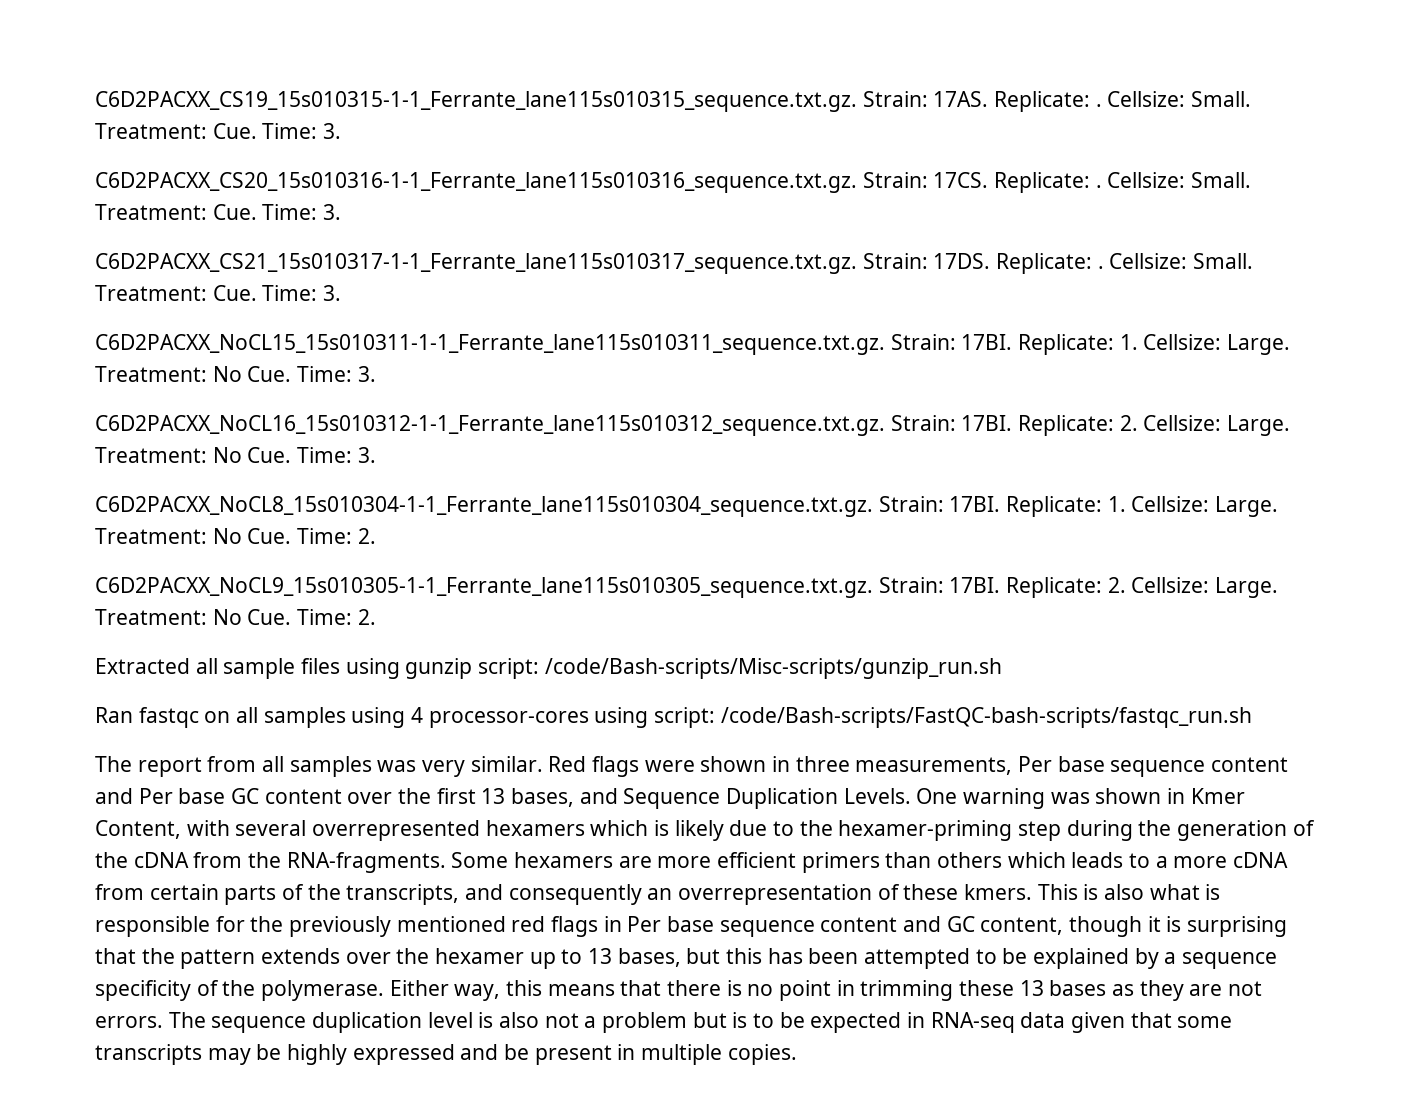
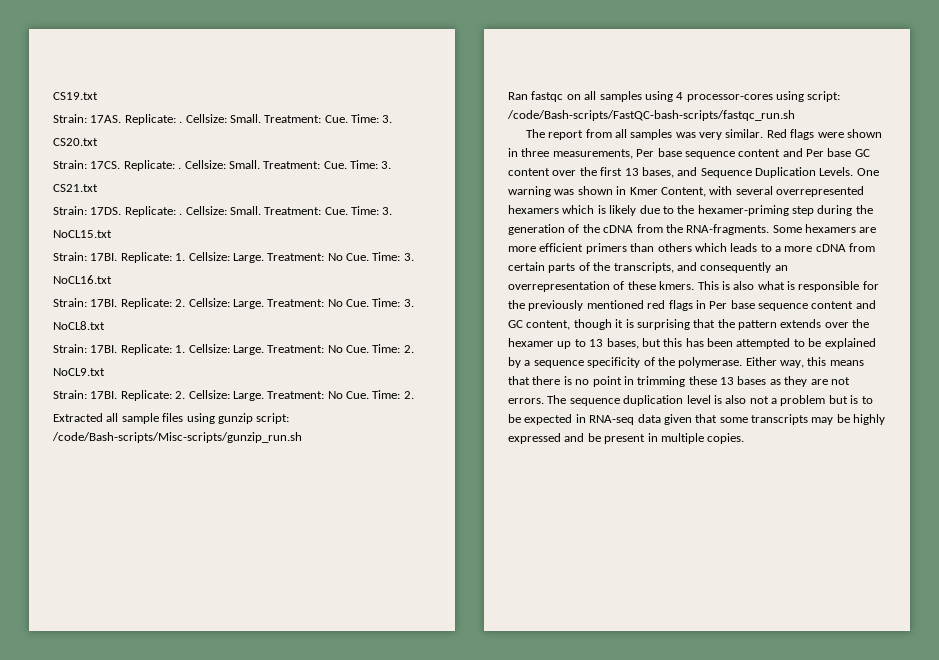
[95,91,857,112] C6D2PACXX_CS19_15s010315-1-1_Ferrante_lane115s010315_sequence.txt.gz. -> [53,92,98,100] CS19.txt //
[95,172,857,193] C6D2PACXX_CS20_15s010316-1-1_Ferrante_lane115s010316_sequence.txt.gz. -> [53,138,98,146] CS20.txt //
[95,253,857,274] C6D2PACXX_CS21_15s010317-1-1_Ferrante_lane115s010317_sequence.txt.gz. -> [53,184,98,192] CS21.txt //
[95,334,885,355] C6D2PACXX_NoCL15_15s010311-1-1_Ferrante_lane115s010311_sequence.txt.gz. -> [53,230,112,238] NoCL15.txt //
[95,415,885,436] C6D2PACXX_NoCL16_15s010312-1-1_Ferrante_lane115s010312_sequence.txt.gz. -> [53,275,112,284] NoCL16.txt //
[95,496,873,517] C6D2PACXX_NoCL8_15s010304-1-1_Ferrante_lane115s010304_sequence.txt.gz. -> [53,321,105,330] NoCL8.txt //
[95,577,873,598] C6D2PACXX_NoCL9_15s010305-1-1_Ferrante_lane115s010305_sequence.txt.gz. -> [53,368,105,376] NoCL9.txt //

